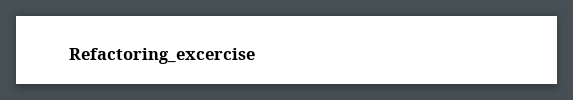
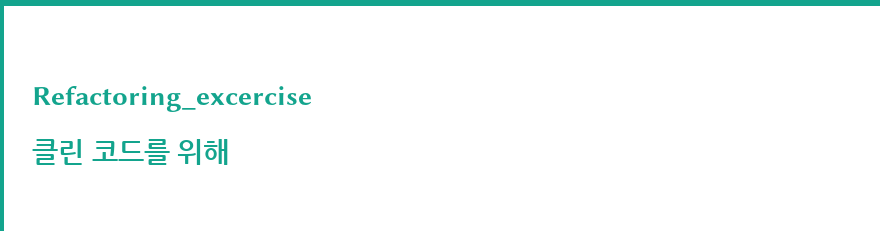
(255, 56) none -> [32,139,230,165] // 클린 코드를 위해

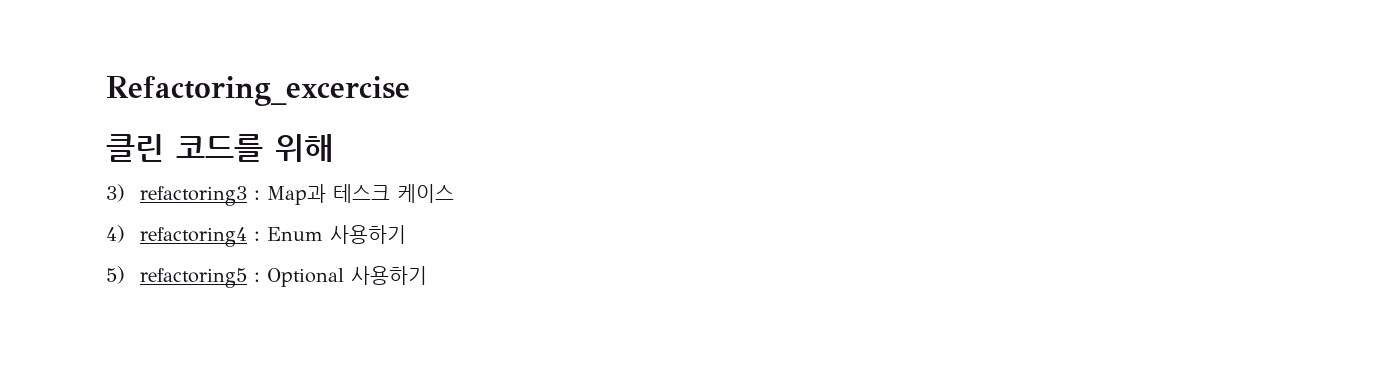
(230, 152) none -> [106,184,455,206] [106,225,407,247] [106,266,428,288] // 3) refactoring3 : Map과 테스크 케이스 // 4) refactoring4 : Enum 사용하기 // 5) refactoring5 : Optional 사용하기

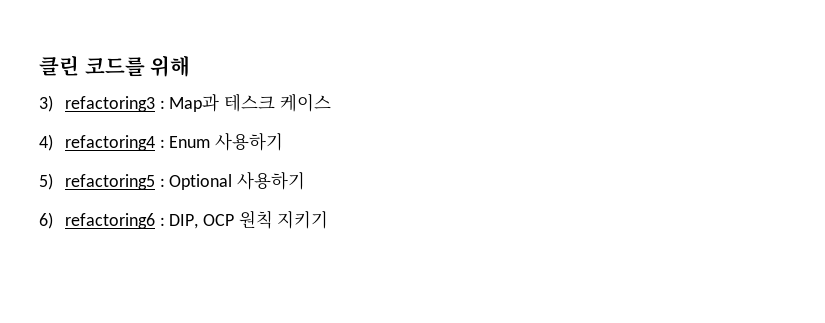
[106,76,410,106] Refactoring_excercise // -> (39, 65) none
(428, 275) none -> [39,210,329,229] // 6) refactoring6 : DIP, OCP 원칙 지키기

